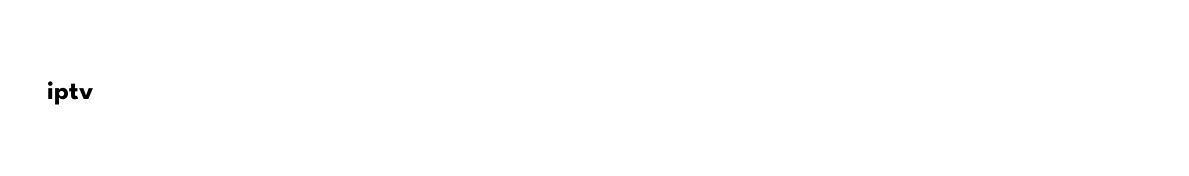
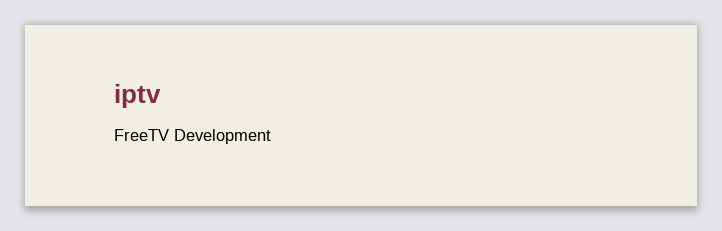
(93, 93) none -> [114,129,271,144] // FreeTV Development

